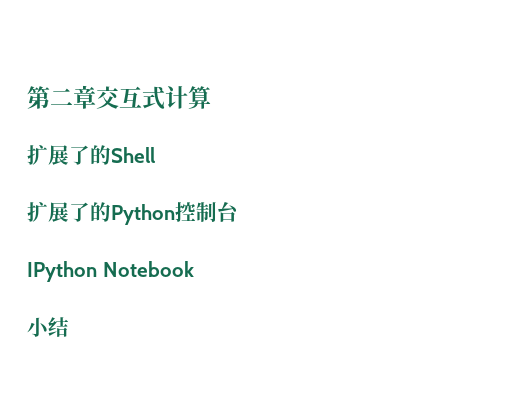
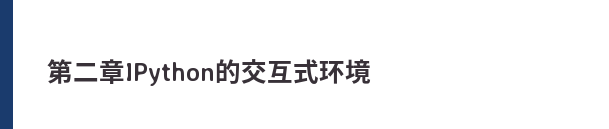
[96,86,211,110] [27,145,155,165] [27,202,239,225] [27,261,194,282] [27,317,69,337] 交互式计算 // 扩展了的Shell // 扩展了的Python控制台 // IPython Notebook // 小结 -> [125,59,371,86] IPython的交互式环境

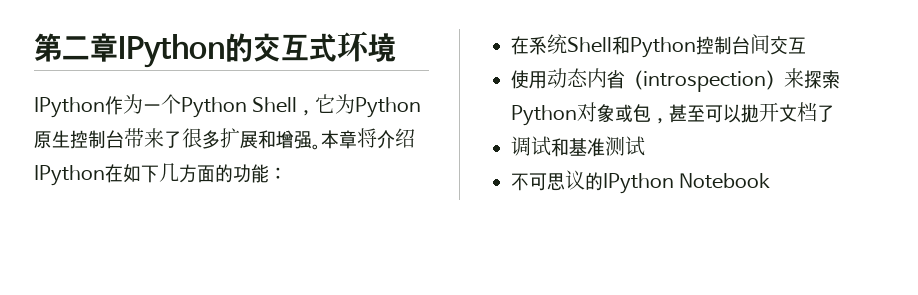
(371, 71) none -> [34,94,422,118] [34,128,415,150] [34,163,287,186] [511,34,806,58] [511,68,840,92] [511,102,835,126] [511,136,645,157] [511,170,771,194] // IPython作为一个Python Shell，它为Python原生控制台带来了很多扩展和增强。本章将介绍IPython在如下几方面的功能： // 在系统Shell和Python控制台间交互 // 使用动态内省（introspection）来探索Python对象或包，甚至可以抛开文档了 // 调试和基准测试 // 不可思议的IPython Notebook

